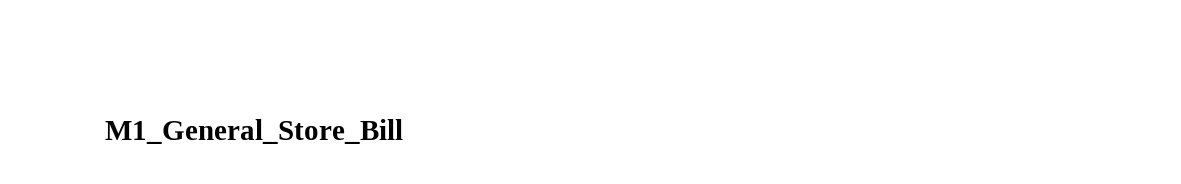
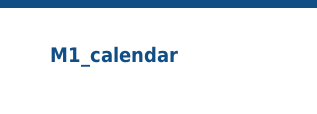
[105,119,403,144] M1_General_Store_Bill -> [50,46,178,67] M1_calendar

